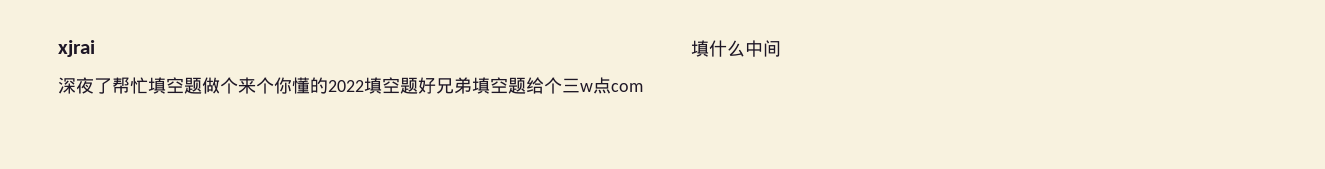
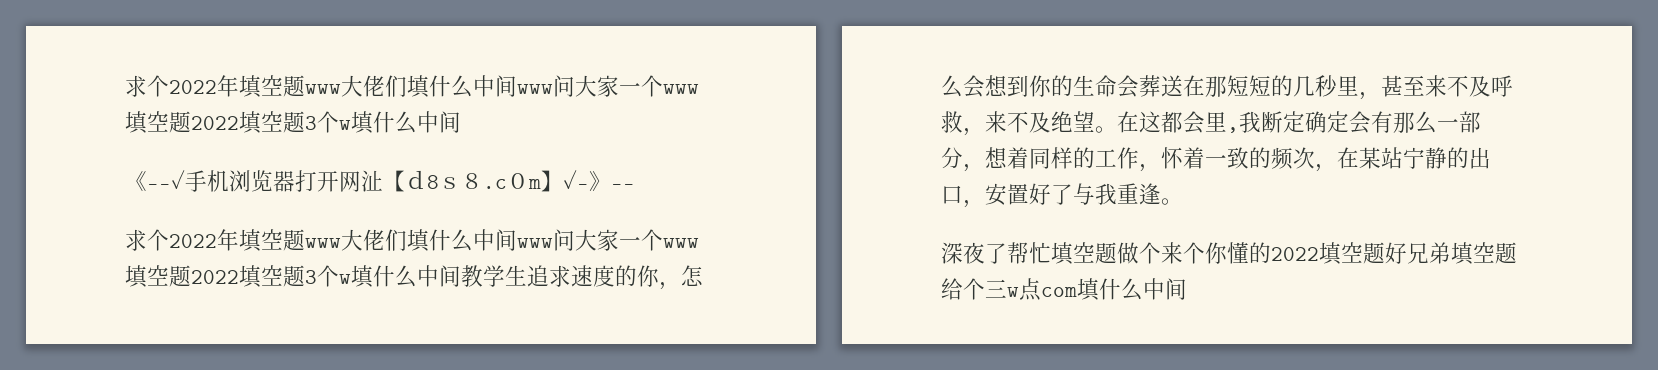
[58,40,95,57] xjrai -> [125,75,699,98] [125,111,461,134] [125,170,635,192] [125,229,699,252] [125,265,703,290] [941,75,1513,100] [941,111,1481,136] [941,147,1491,172] [941,183,1183,208] 求个2022年填空题www大佬们填什么中间www问大家一个www填空题2022填空题3个w填什么中间 // 《——✓手机浏览器打开网沚【ｄ8ｓ８.c０m】✓—》-- // 求个2022年填空题www大佬们填什么中间www问大家一个www填空题2022填空题3个w填什么中间教学生追求速度的你，怎么会想到你的生命会葬送在那短短的几秒里，甚至来不及呼救，来不及绝望。在这都会里,我断定确定会有那么一部分，想着同样的工作，怀着一致的频次，在某站宁静的出口，安置好了与我重逢。

